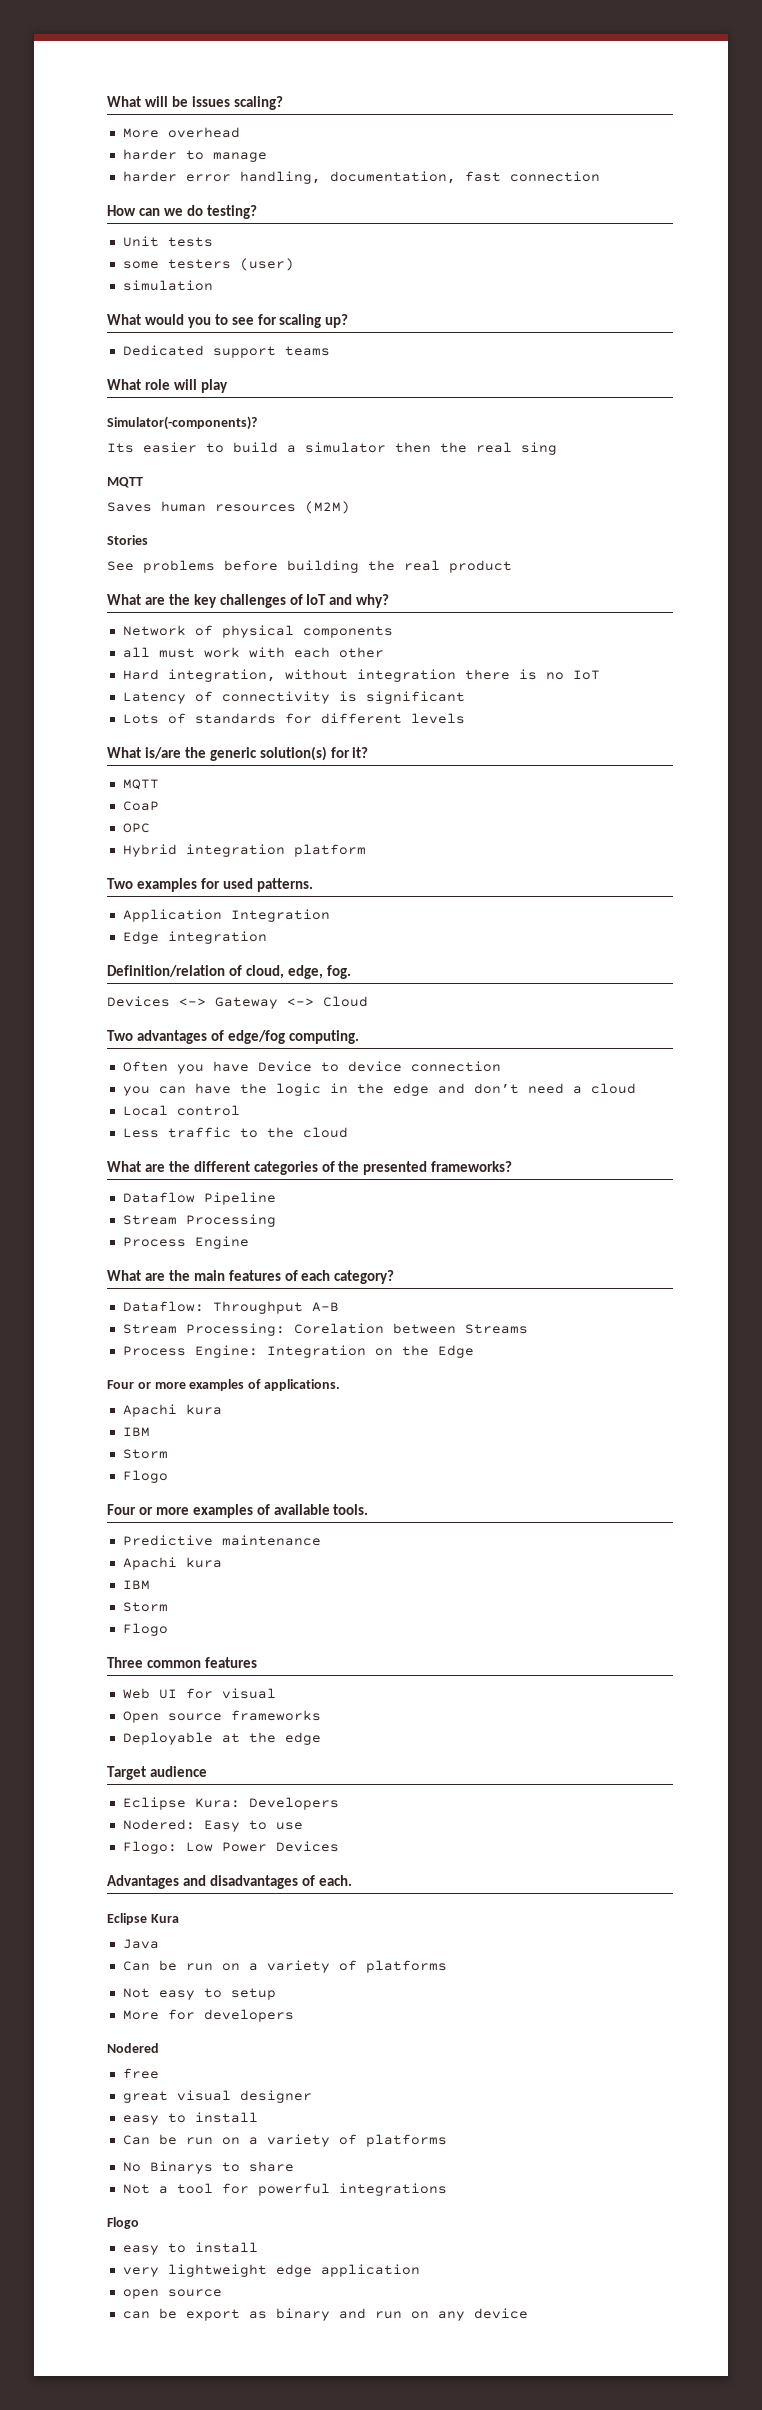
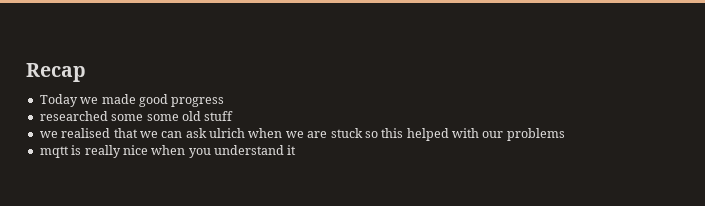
[107,96,283,110] [122,127,240,138] [122,149,267,162] [122,171,600,184] [107,205,257,219] [122,236,213,247] [122,258,294,271] [122,280,213,291] [107,314,349,328] [122,345,330,358] [107,379,228,393] [107,416,257,430] [107,442,557,455] [107,477,143,488] [107,501,350,514] [107,535,148,545] [107,560,512,573] [107,594,390,608] [122,625,393,638] [122,647,384,658] [122,669,600,682] [122,691,465,704] [122,713,465,724] [107,746,369,761] [122,779,159,790] [122,801,159,811] [122,823,150,833] [122,844,366,857] [107,878,313,892] [122,909,330,922] [122,931,267,944] [107,965,351,979] [107,996,368,1009] [107,1030,359,1044] [122,1061,501,1074] [122,1083,636,1096] [122,1105,240,1116] [122,1127,348,1138] [107,1161,513,1175] [122,1192,276,1205] [122,1214,276,1227] [122,1236,249,1249] [107,1270,395,1284] [122,1301,339,1314] [122,1323,528,1336] [122,1345,474,1358] [107,1379,340,1391] [122,1404,222,1417] [122,1427,150,1437] [122,1449,168,1459] [122,1470,168,1483] [107,1504,369,1518] [122,1535,321,1546] [122,1557,222,1570] [122,1580,150,1590] [122,1602,168,1612] [122,1623,168,1636] [107,1657,257,1668] [122,1688,276,1699] [122,1710,321,1723] [122,1732,321,1745] [107,1766,207,1780] [122,1797,339,1810] [122,1819,303,1832] [122,1841,339,1854] [107,1875,352,1889] [107,1913,179,1925] [122,1939,159,1949] [122,1960,447,1973] [122,1988,276,2000] [122,2009,294,2022] [107,2043,159,2053] [122,2068,159,2079] [122,2090,312,2103] [122,2112,258,2125] [122,2134,447,2147] [122,2161,294,2174] [122,2183,447,2196] [107,2217,139,2229] [122,2242,258,2255] [122,2264,420,2277] [122,2289,222,2299] [122,2308,528,2321] What will be issues scaling? // More overhead // harder to manage // harder error handling, documentation, fast connection // How can we do testing? // Unit tests // some testers (user) // simulation // What would you to see for scaling up? // Dedicated support teams // What role will play // Simulator(-components)? // Its easier to build a simulator then the real sing // MQTT // Saves human resources (M2M) // Stories // See problems before building the real product // What are the key challenges of IoT and why? // Network of physical components // all must work with each other // Hard integration, without integration there is no IoT // Latency of connectivity is significant // Lots of standards for different levels // What is/are the generic solution(s) for it? // MQTT // CoaP // OPC // Hybrid integration platform // Two examples for used patterns. // Application Integration // Edge integration // Definition/relation of cloud, edge, fog. // Devices <-> Gateway <-> Cloud // Two advantages of edge/fog computing. // Often you have Device to device connection // you can have the logic in the edge and don’t need a cloud // Local control // Less traffic to the cloud // What are the different categories of the presented frameworks? // Dataflow Pipeline // Stream Processing // Process Engine // What are the main features of each category? // Dataflow: Throughput A-B // Stream Processing: Corelation between Streams // Process Engine: Integration on the Edge // Four or more examples of applications. // Apachi kura // IBM // Storm // Flogo // Four or more examples of available tools. // Predictive maintenance // Apachi kura // IBM // Storm // Flogo // Three common features // Web UI for visual // Open source frameworks // Deployable at the edge // Target audience // Eclipse Kura: Developers // Nodered: Easy to use // Flogo: Low Power Devices // Advantages and disadvantages of each. // Eclipse Kura // Java // Can be run on a variety of platforms // Not easy to setup // More for developers // Nodered // free // great visual designer // easy to install // Can be run on a variety of platforms // No Binarys to share // Not a tool for powerful integrations // Flogo // easy to install // very lightweight edge application // open source // can be export as binary and run on any device -> [26,63,86,82] [39,94,225,107] [39,111,234,121] [39,128,565,141] [39,145,297,158] Recap // Today we made good progress // researched some some old stuff // we realised that we can ask ulrich when we are stuck so this helped with our problems // mqtt is really nice when you understand it

